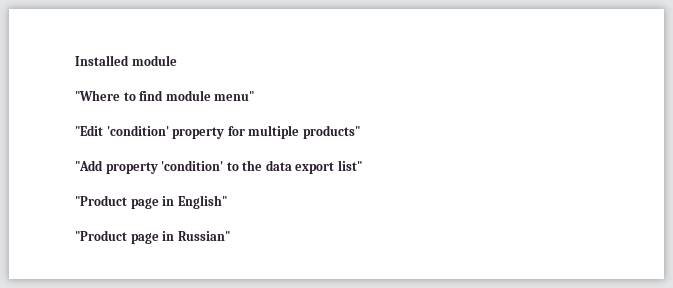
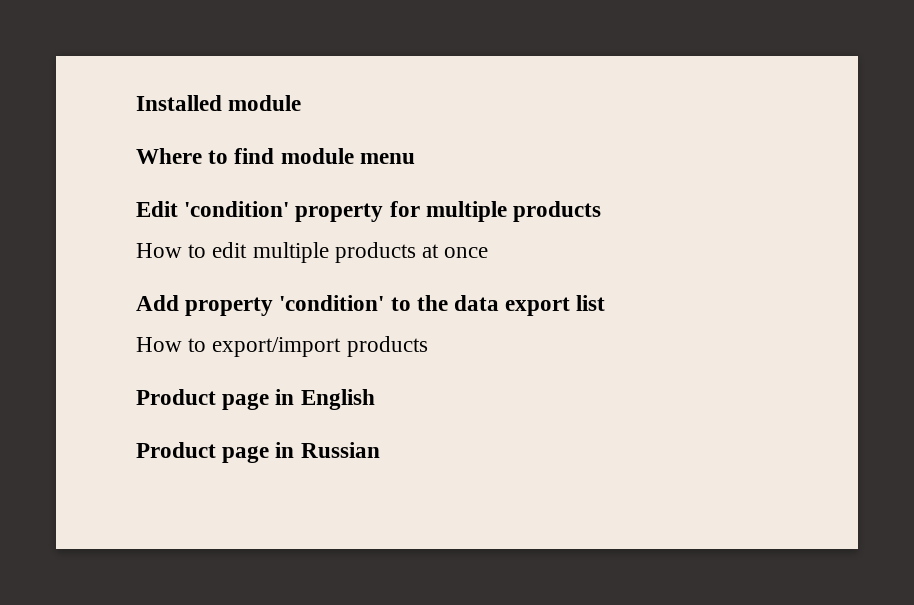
[75,90,120,101] "Where -> [136,148,202,164] Where
[214,91,255,101] [75,125,103,136] menu" // "Edit -> [359,153,415,164] [136,201,178,217] menu // Edit
[302,125,360,139] [75,160,103,171] products" // "Add -> [513,201,602,222] [136,242,489,263] [136,295,179,311] products // How to edit multiple products at once // Add
[337,160,362,171] [75,195,227,209] [75,230,230,244] list" // "Product page in English" // "Product page in Russian" -> [576,295,606,311] [136,336,428,357] [136,389,375,410] [136,442,380,463] list // How to export/import products // Product page in English // Product page in Russian

